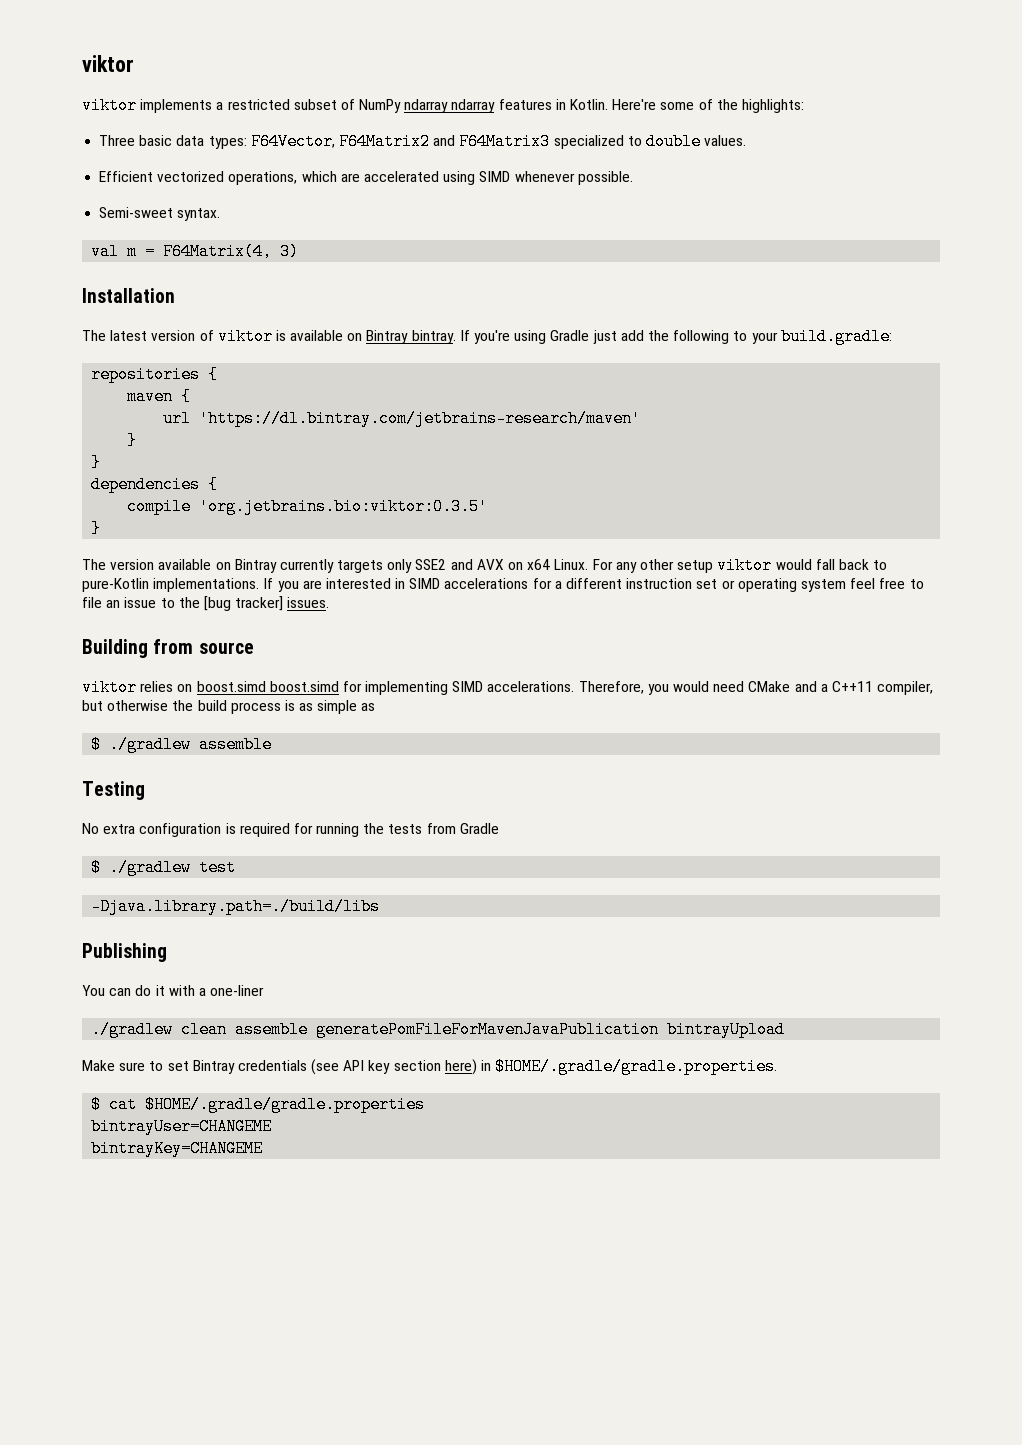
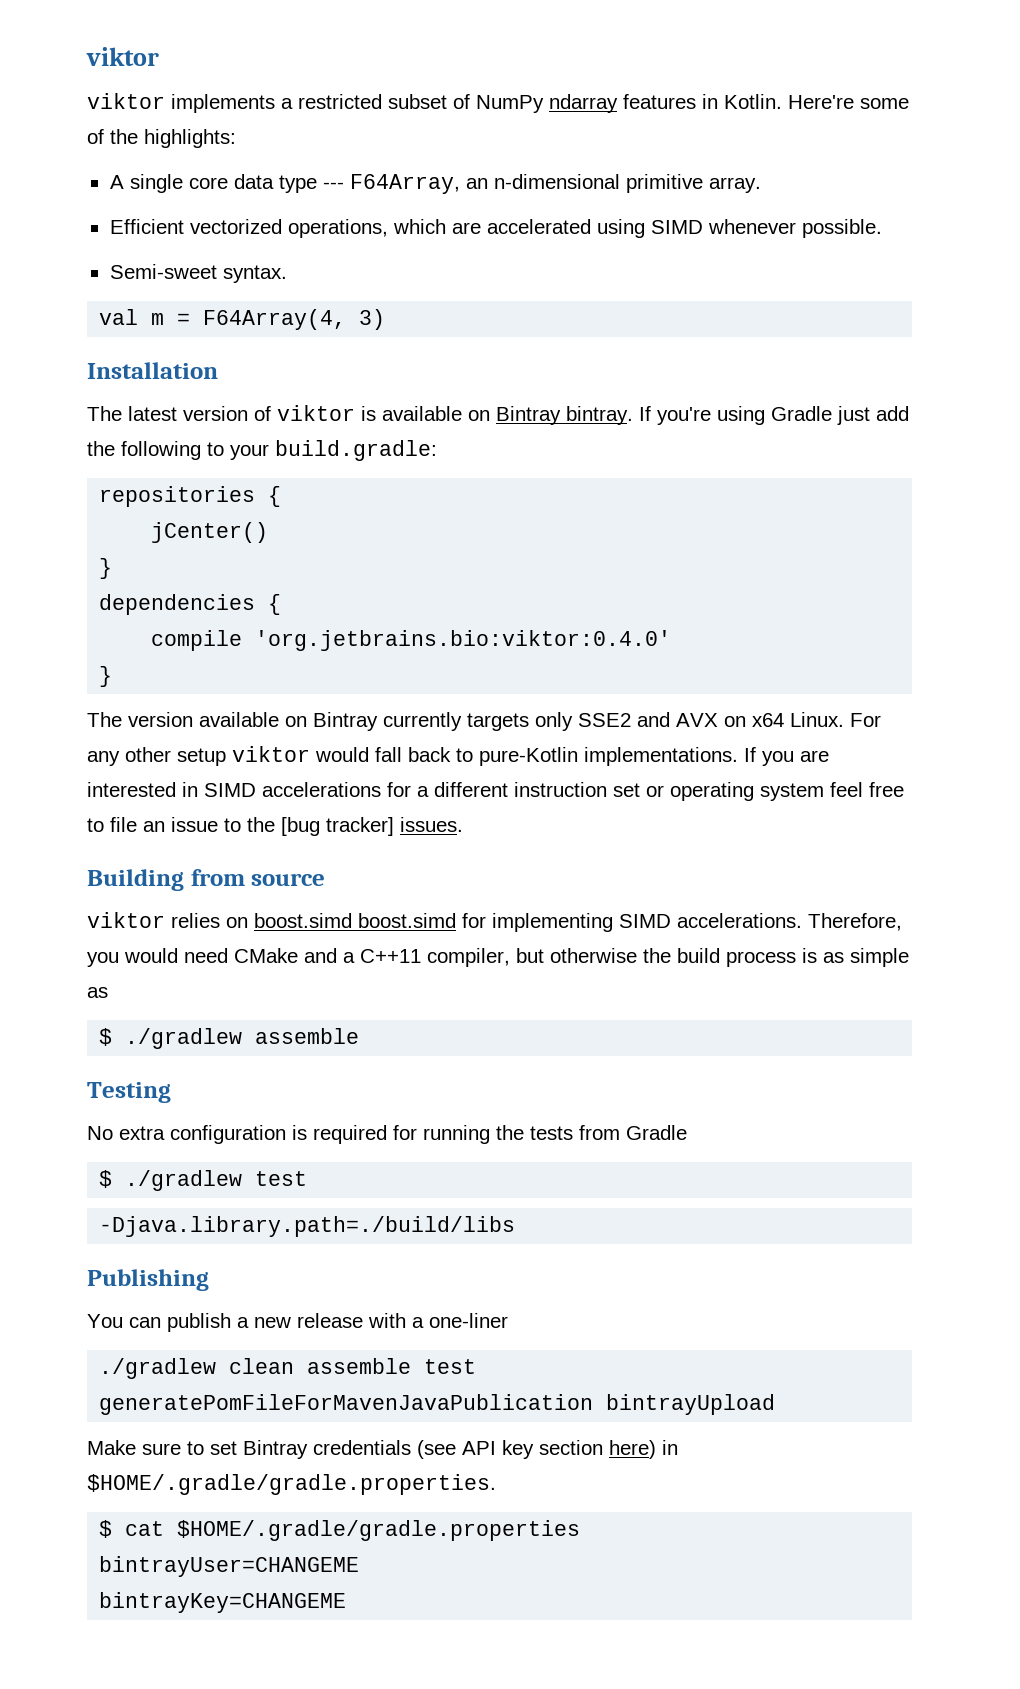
[451,99,496,113] ndarray -> (618, 103) none
[99,133,747,150] Three basic data types: F64Vector, F64Matrix2 and F64Matrix3 specialized to double values. -> [109,174,761,194] A single core data type --- F64Array, an n-dimensional primitive array.
[163,243,273,260] F64Matrix(4, -> [203,309,347,330] F64Array(4,
[127,388,192,405] [163,410,642,427] [127,432,138,449] maven { // url 'https://dl.bintray.com/jetbrains-research/maven' // } -> [151,522,269,543] jCenter()
[199,498,489,515] 'org.jetbrains.bio:viktor:0.3.5' -> [255,630,672,651] 'org.jetbrains.bio:viktor:0.4.0'
[135,985,165,996] do it -> [167,1313,363,1332] publish a new release
(309, 1029) none -> [424,1359,477,1374] test

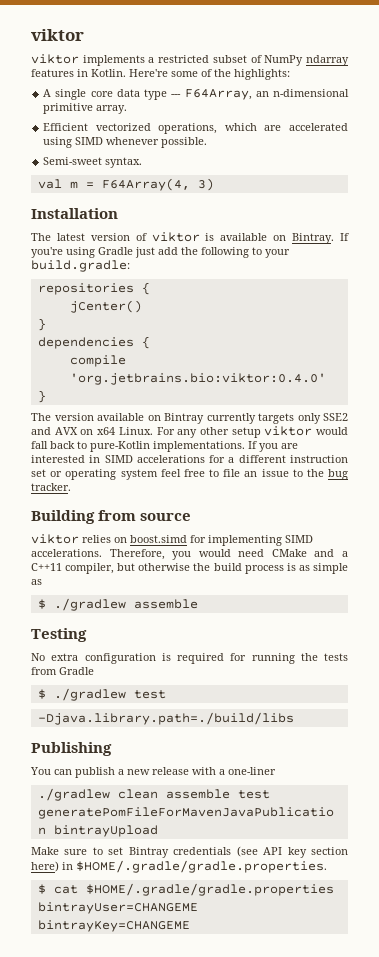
[496,406,633,425] Bintray bintray. -> [292,233,335,244] Bintray.
[281,817,463,836] [bug tracker] issues. -> [328,469,349,480] [31,483,71,491] bug tracker.
[358,913,456,928] boost.simd -> (187, 539) none

